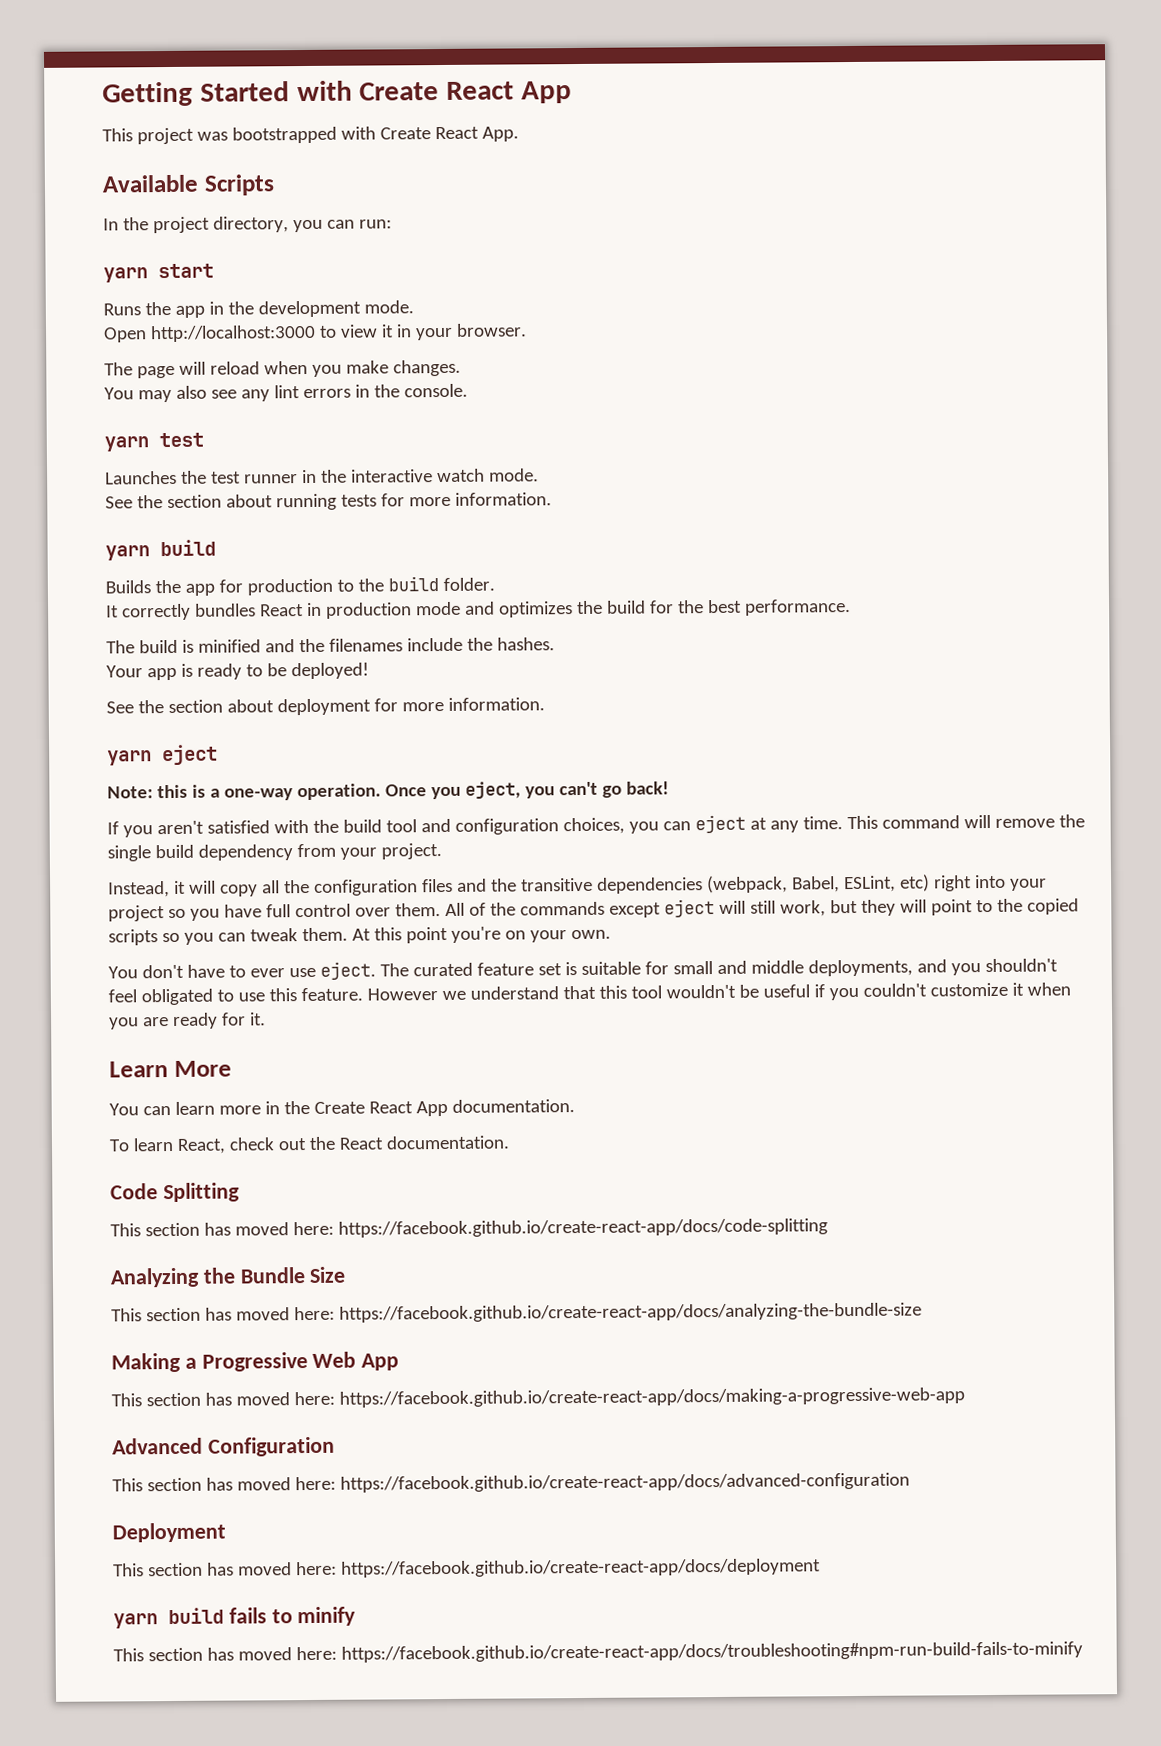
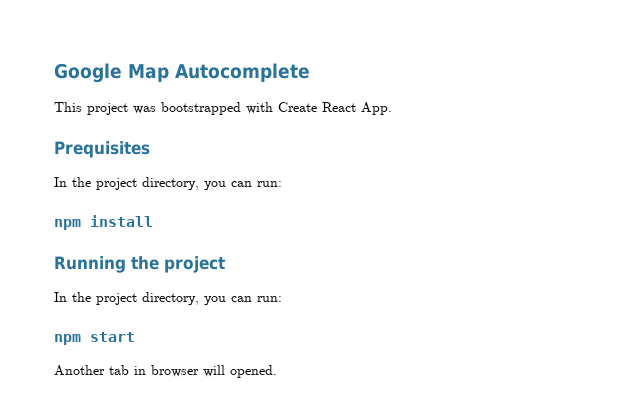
[102,80,573,107] Getting Started with Create React App -> [54,63,310,83] Google Map Autocomplete
[102,174,275,196] [103,216,392,234] [103,263,214,283] [103,300,414,318] [103,323,527,343] [104,359,461,379] [104,383,468,403] [104,432,204,452] [105,468,539,485] [105,492,552,511] [105,539,216,561] [105,576,495,596] [106,599,851,621] [106,637,555,654] [106,662,369,681] [106,697,545,716] [107,744,218,766] [107,781,669,801] [107,814,1085,838] [107,843,442,862] [108,874,1047,898] [108,898,1079,922] [108,926,611,946] [108,958,1058,980] [108,982,1071,1006] [109,1012,266,1030] [109,1060,232,1078] [109,1099,575,1117] [109,1135,510,1154] [110,1182,240,1203] [110,1218,828,1238] [110,1266,346,1288] [111,1302,922,1323] [111,1351,400,1373] [111,1387,965,1408] [112,1436,335,1457] [112,1472,910,1493] [112,1522,226,1543] [113,1558,821,1578] [113,1606,357,1629] [113,1641,1083,1663] Available Scripts // In the project directory, you can run: // yarn start // Runs the app in the development mode. // Open http://localhost:3000 to view it in your browser. // The page will reload when you make changes. // You may also see any lint errors in the console. // yarn test // Launches the test runner in the interactive watch mode. // See the section about running tests for more information. // yarn build // Builds the app for production to the build folder. // It correctly bundles React in production mode and optimizes the build for the best performance. // The build is minified and the filenames include the hashes. // Your app is ready to be deployed! // See the section about deployment for more information. // yarn eject // Note: this is a one-way operation. Once you eject, you can't go back! // If you aren't satisfied with the build tool and configuration choices, you can eject at any time. This command will remove the single build dependency from your project. // Instead, it will copy all the configuration files and the transitive dependencies (webpack, Babel, ESLint, etc) right into your project so you have full control over them. All of the commands except eject will still work, but they will point to the copied scripts so you can tweak them. At this point you're on your own. // You don't have to ever use eject. The curated feature set is suitable for small and middle deployments, and you shouldn't feel obligated to use this feature. However we understand that this tool wouldn't be useful if you couldn't customize it when you are ready for it. // Learn More // You can learn more in the Create React App documentation. // To learn React, check out the React documentation. // Code Splitting // This section has moved here: https://facebook.github.io/create-react-app/docs/code-splitting // Analyzing the Bundle Size // This section has moved here: https://facebook.github.io/create-react-app/docs/analyzing-the-bundle-size // Making a Progressive Web App // This section has moved here: https://facebook.github.io/create-react-app/docs/making-a-progressive-web-app // Advanced Configuration // This section has moved here: https://facebook.github.io/create-react-app/docs/advanced-configuration // Deployment // This section has moved here: https://facebook.github.io/create-react-app/docs/deployment // yarn build fails to minify // This section has moved here: https://facebook.github.io/create-react-app/docs/troubleshooting#npm-run-build-fails-to-minify -> [54,141,150,158] [54,177,282,190] [54,215,153,230] [54,256,225,273] [54,292,282,305] [54,332,135,345] [54,365,277,378] Prequisites // In the project directory, you can run: // npm install // Running the project // In the project directory, you can run: // npm start // Another tab in browser will opened.

